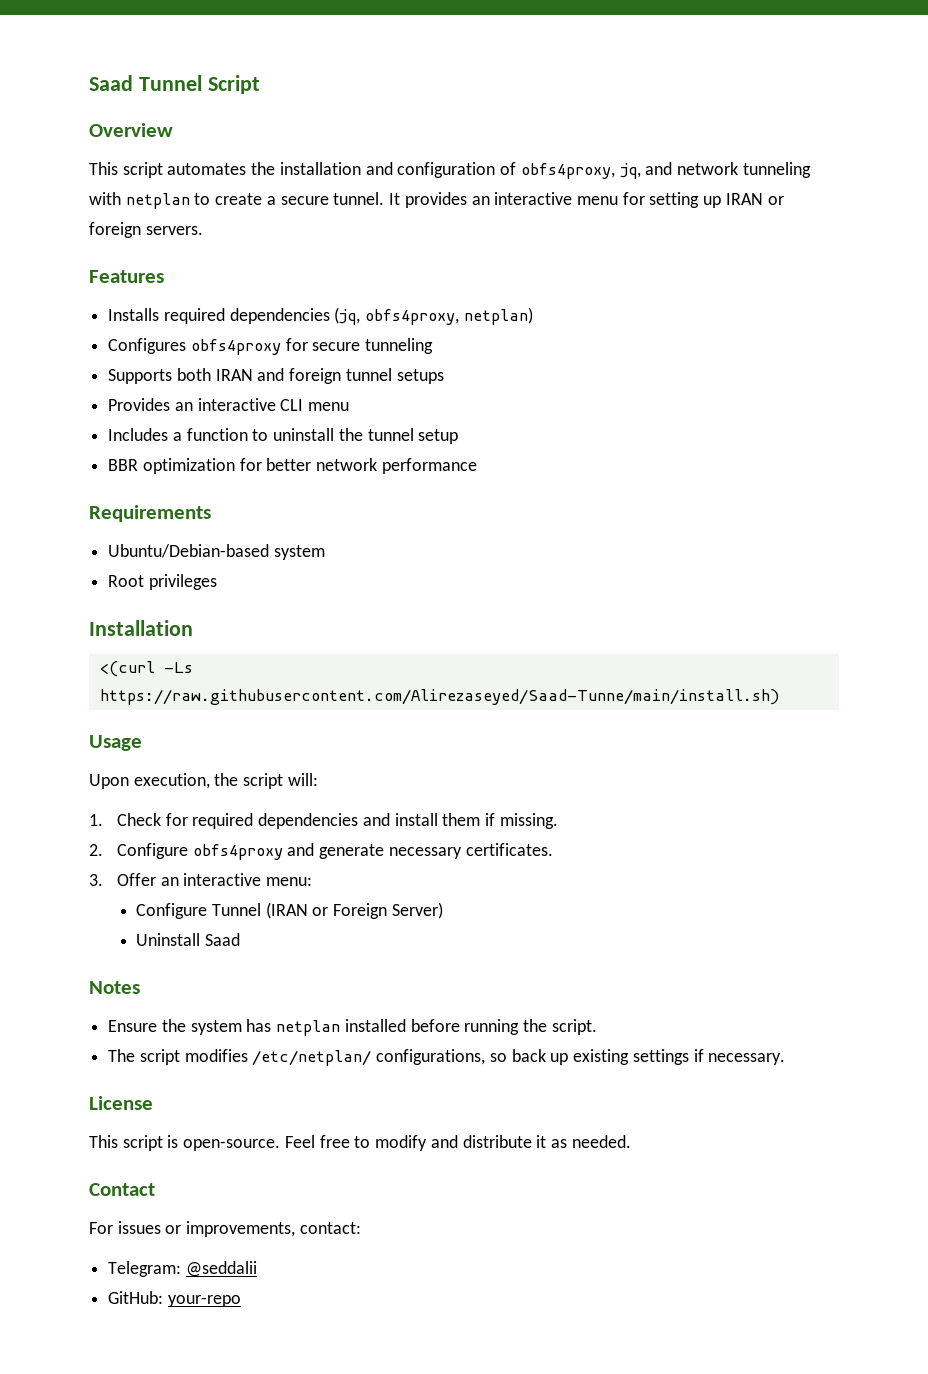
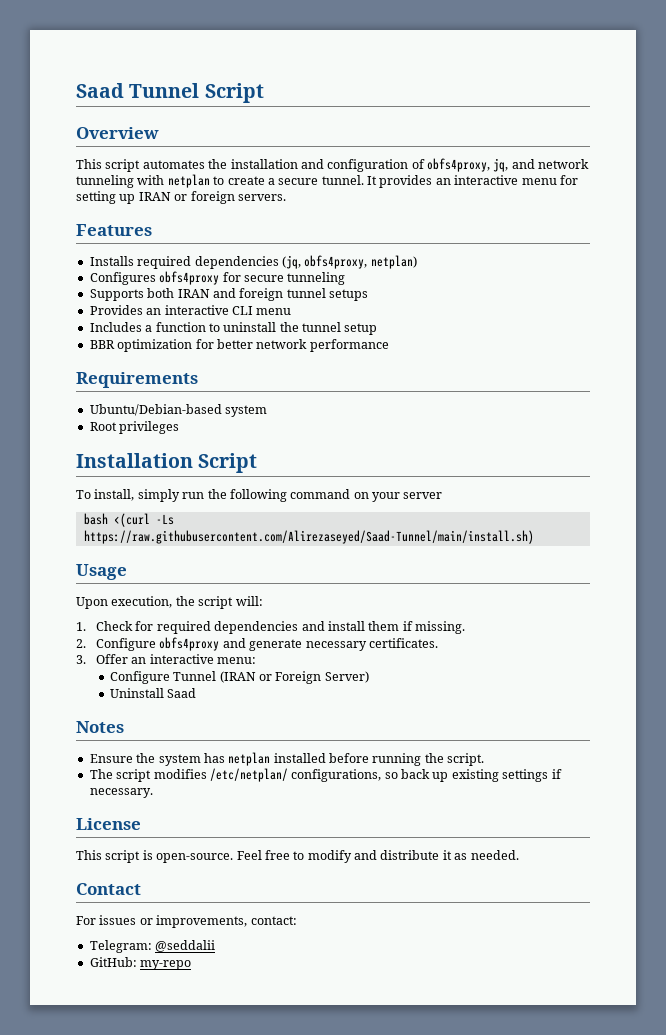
(193, 628) // -> [198,453,258,473] [76,489,443,502] [83,513,108,525] Script // To install, simply run the following command on your server // bash
[99,689,779,705] https://raw.githubusercontent.com/Alirezaseyed/Saad-Tunne/main/install.sh) -> [83,530,534,544] https://raw.githubusercontent.com/Alirezaseyed/Saad-Tunnel/main/install.sh)
[167,1295,241,1307] your-repo -> [140,960,192,970] my-repo

